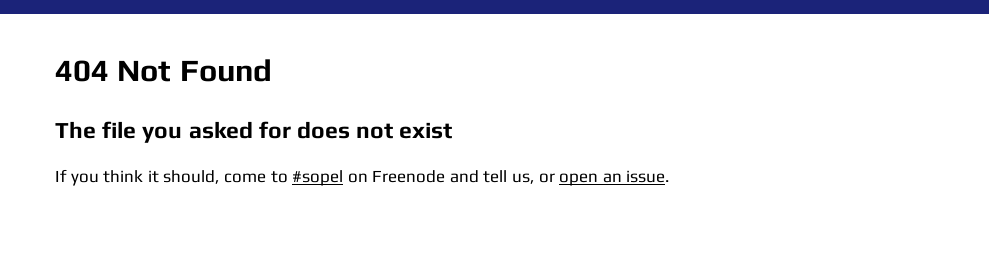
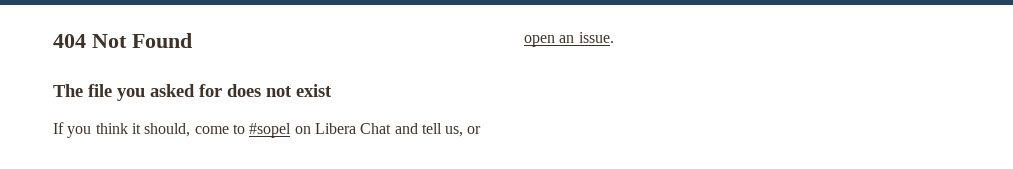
[372,170,446,183] Freenode -> [314,123,392,134] Libera Chat

